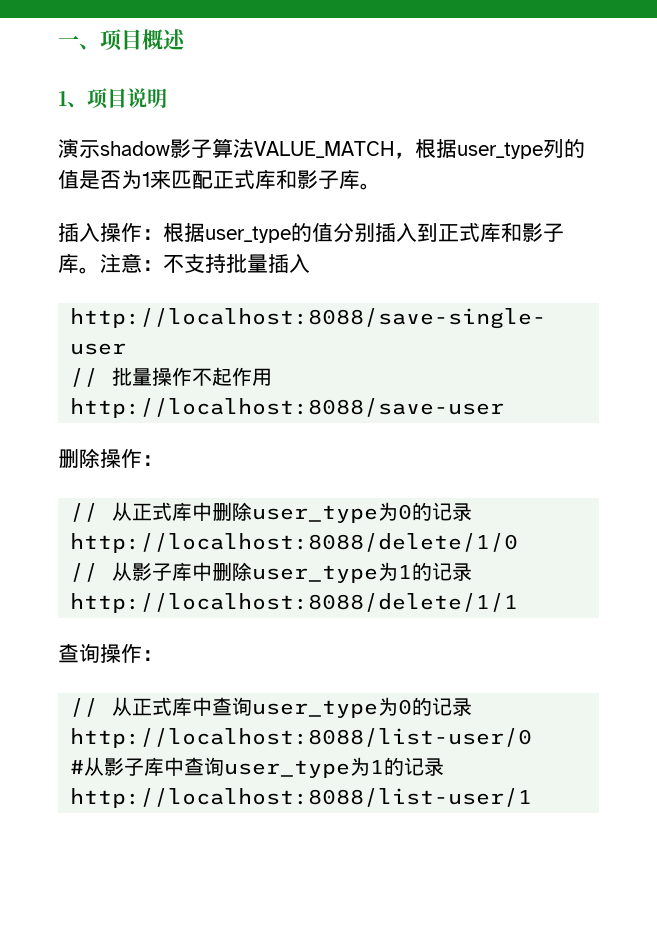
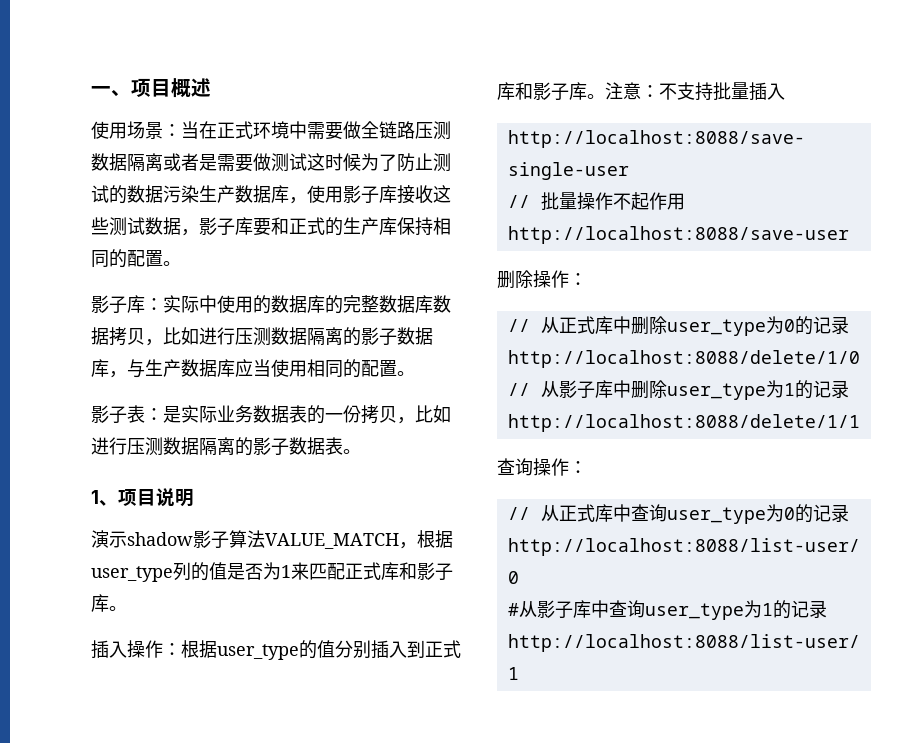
(186, 39) none -> [91,121,451,140] [91,153,451,172] [91,185,451,204] [91,217,451,236] [91,249,181,268] [91,295,451,314] [91,327,433,346] [91,359,415,378] [91,405,451,424] [91,437,361,456] // 使用场景：当在正式环境中需要做全链路压测数据隔离或者是需要做测试这时候为了防止测试的数据污染生产数据库，使用影子库接收这些测试数据，影子库要和正式的生产库保持相同的配置。 // 影子库：实际中使用的数据库的完整数据库数据拷贝，比如进行压测数据隔离的影子数据库，与生产数据库应当使用相同的配置。 // 影子表：是实际业务数据表的一份拷贝，比如进行压测数据隔离的影子数据表。

